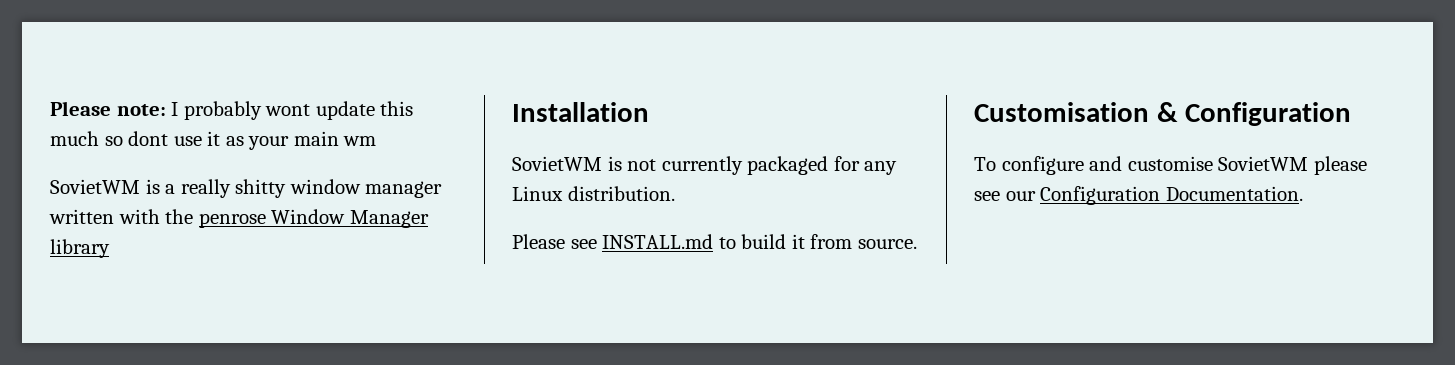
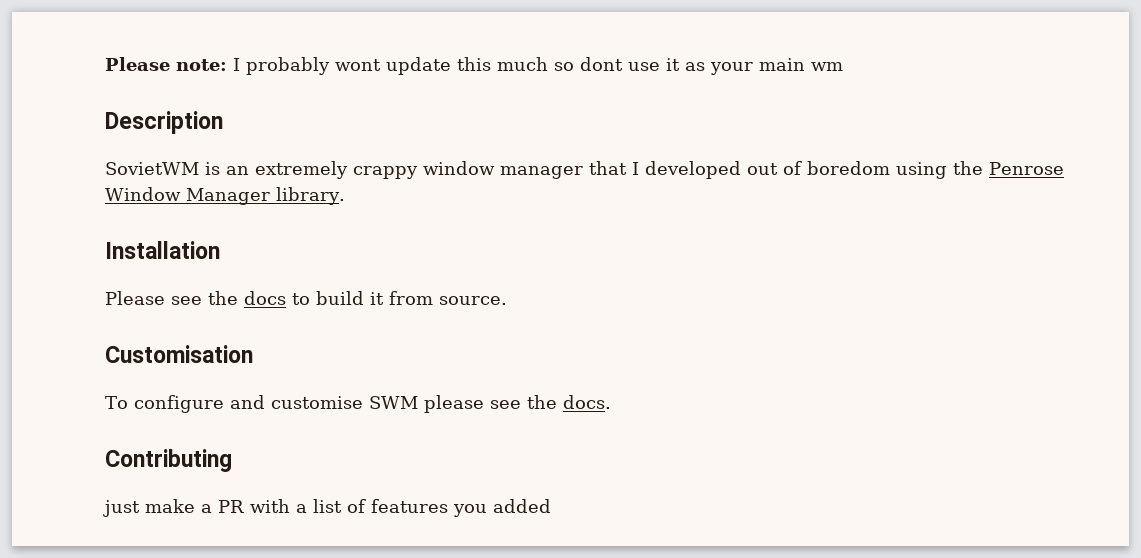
[50,179,443,198] [49,209,266,228] // SovietWM is a really shitty window manager written with the penrose -> [105,111,223,134] [105,161,1064,179] // Description // SovietWM is an extremely crappy window manager that I developed out of boredom using the Penrose
[50,239,110,258] library -> [276,187,345,205] library.
[512,156,898,175] [512,186,675,201] // SovietWM is not currently packaged for any Linux distribution. -> (220, 250) none
[602,234,714,249] INSTALL.md -> [208,291,286,305] the docs
[1156,102,1351,126] & Configuration -> (253, 354) none
[1218,156,1309,171] SovietWM -> [368,396,418,409] SWM
[1005,186,1303,205] our Configuration Documentation. -> [526,395,611,409] [105,449,232,472] [103,499,551,517] the docs. // Contributing // just make a PR with a list of features you added

